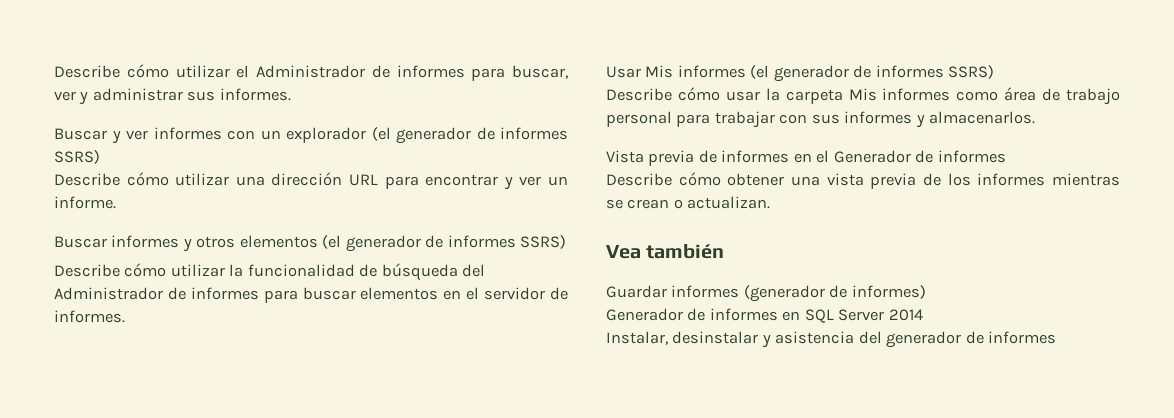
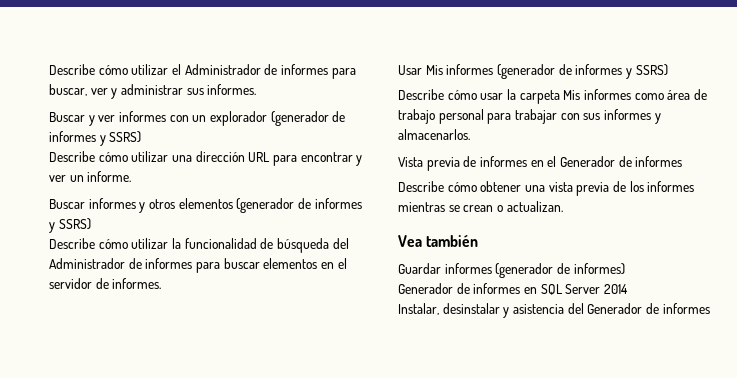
[371,127,568,144] (el generador de informes -> [270,111,346,126] [49,131,106,146] (generador de informes y
[322,235,516,252] (el generador de informes -> [236,198,362,213] [49,222,55,233] (generador de informes y
[750,65,944,82] (el generador de informes -> [496,64,632,79] (generador de informes y
[886,331,962,348] generador -> [587,303,643,314] Generador

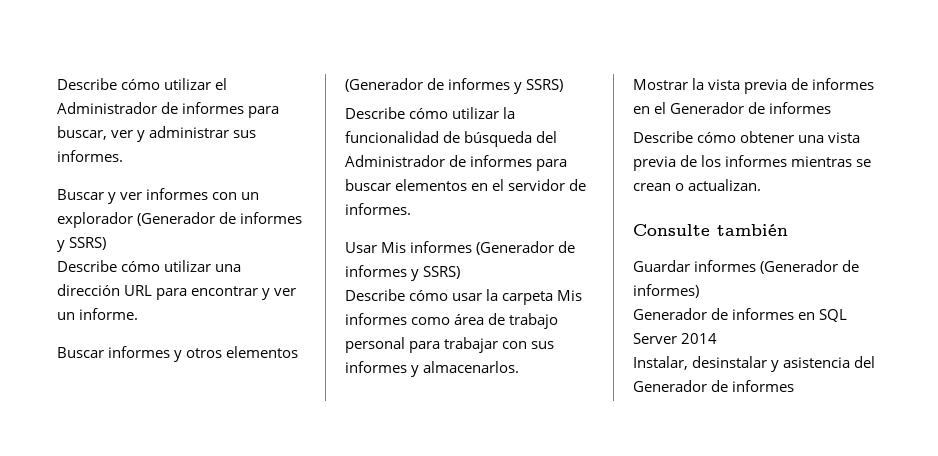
[270,111,329,126] (generador -> [137,212,216,226] (Generador
[236,198,295,213] (generador -> [345,78,423,92] (Generador
[496,64,555,79] (generador -> [476,241,555,255] (Generador
[398,157,423,167] Vista -> [633,78,741,90] Mostrar la vista
[398,235,422,247] Vea -> [633,224,710,236] Consulte
[495,263,554,278] (generador -> [760,260,839,274] (Generador

